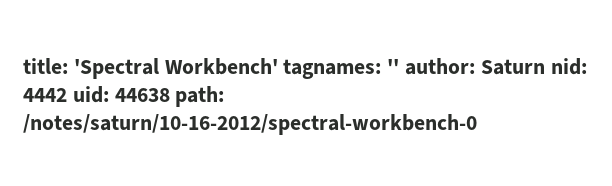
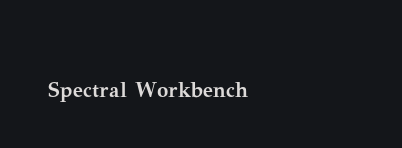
[23,58,587,79] [23,86,225,107] [23,114,477,135] title: 'Spectral Workbench' tagnames: '' author: Saturn nid: 4442 uid: 44638 path: /notes/saturn/10-16-2012/spectral-workbench-0 -> [48,81,248,102] Spectral Workbench

